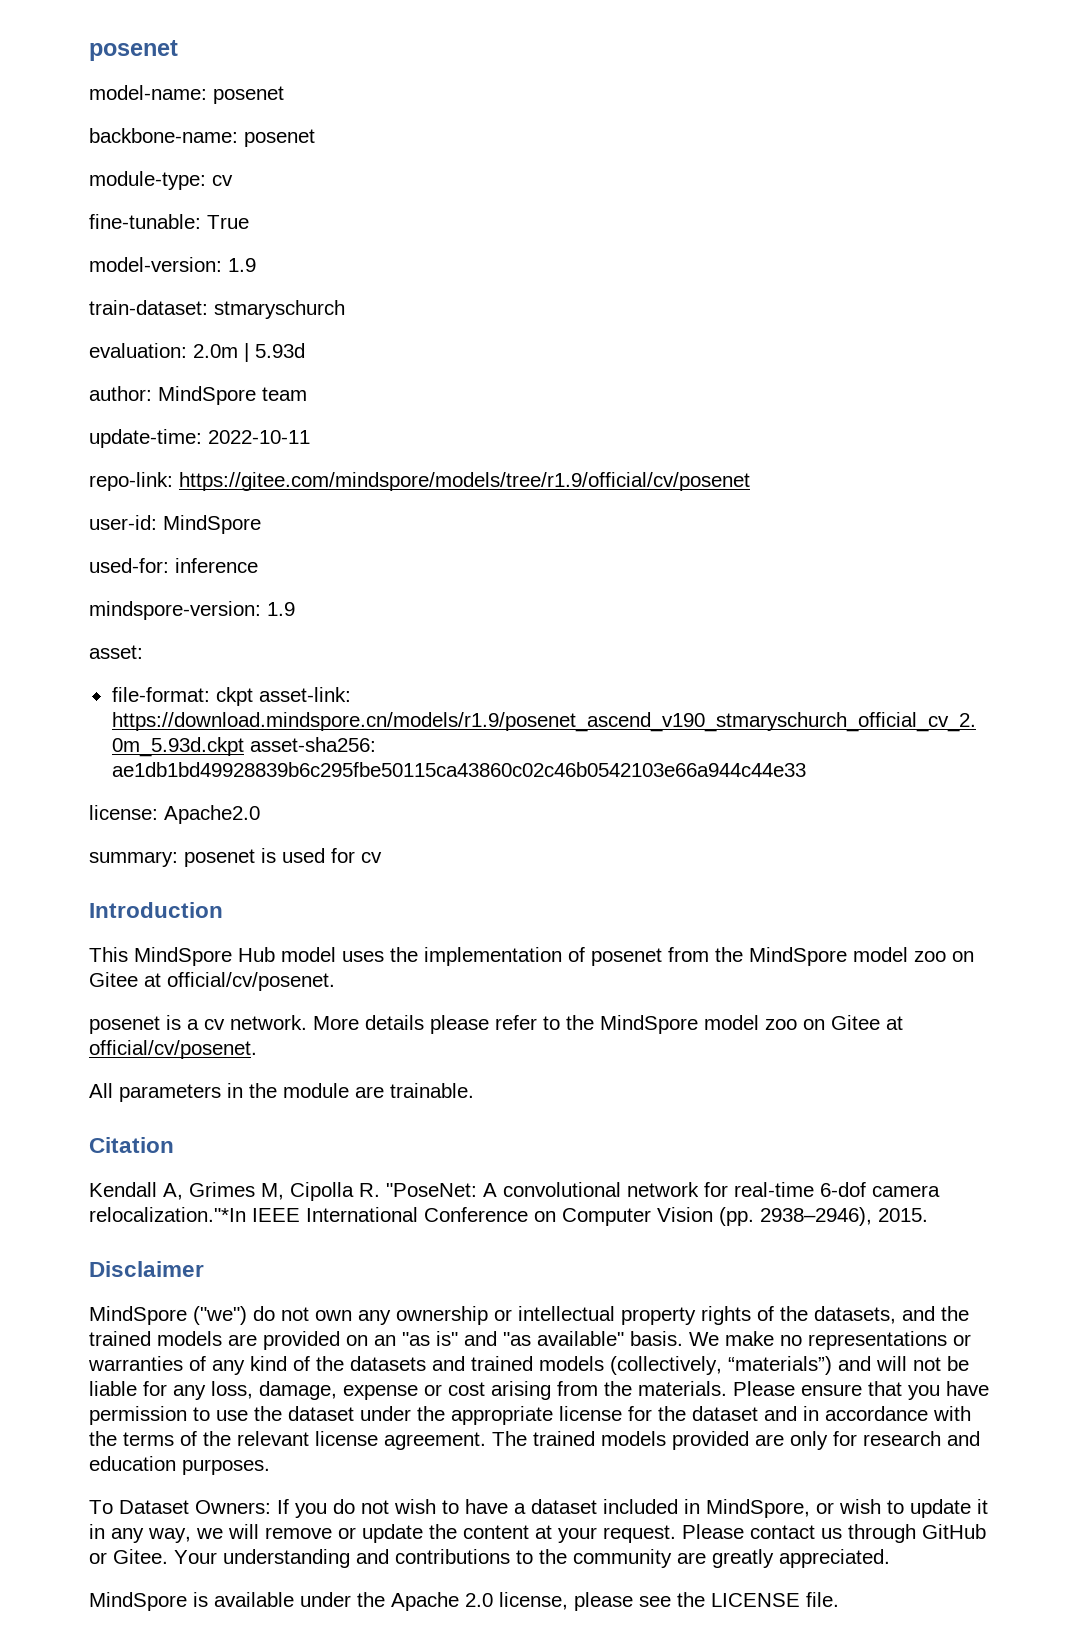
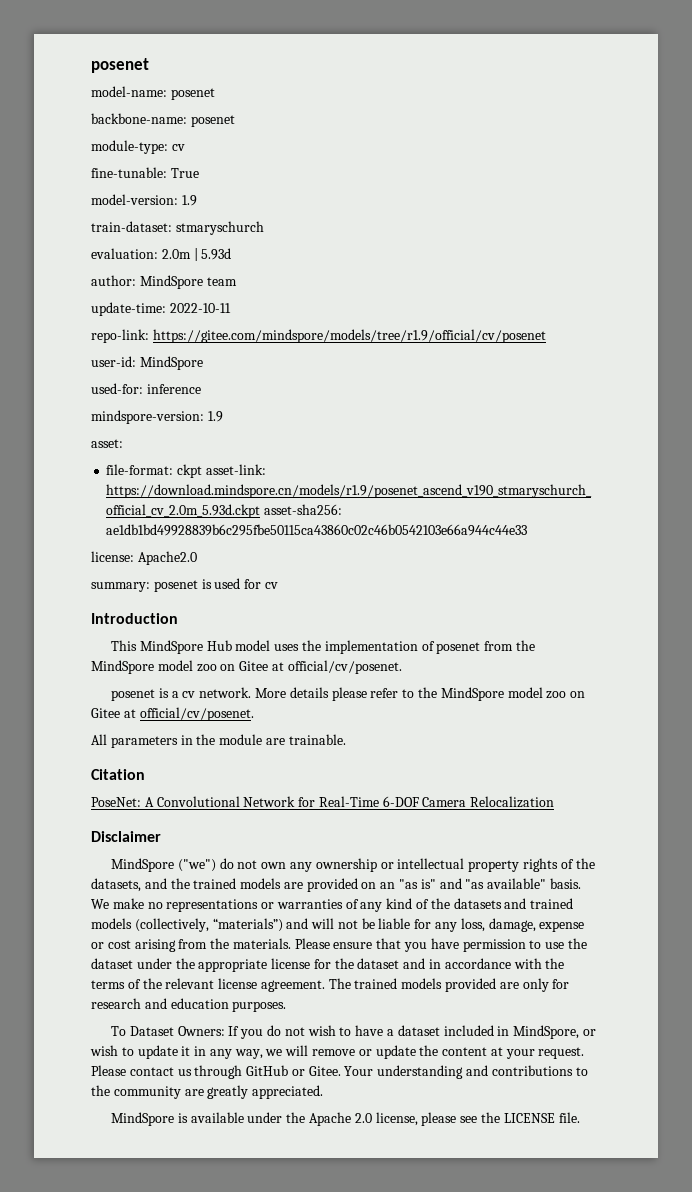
[89,1182,940,1201] [89,1207,928,1226] Kendall A, Grimes M, Cipolla R. "PoseNet: A convolutional network for real-time 6-dof camera relocalization."*In IEEE International Conference on Computer Vision (pp. 2938–2946), 2015. -> [91,796,555,808] PoseNet: A Convolutional Network for Real-Time 6-DOF Camera Relocalization

